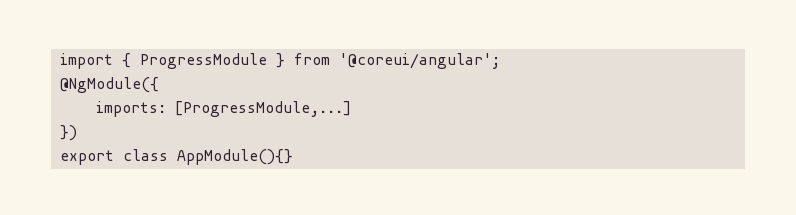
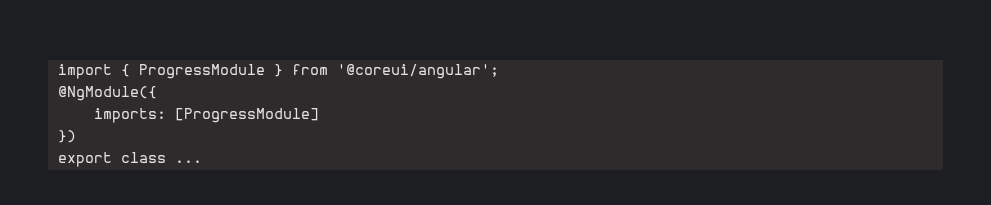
[175,101,352,117] [ProgressModule,...] -> [175,108,320,123] [ProgressModule]
[177,149,294,165] AppModule(){} -> [175,160,203,163] ...

